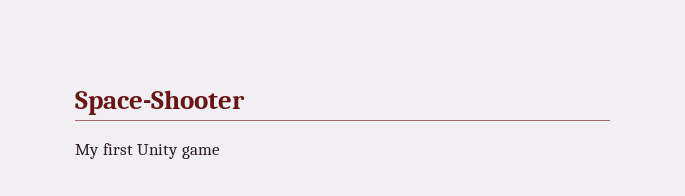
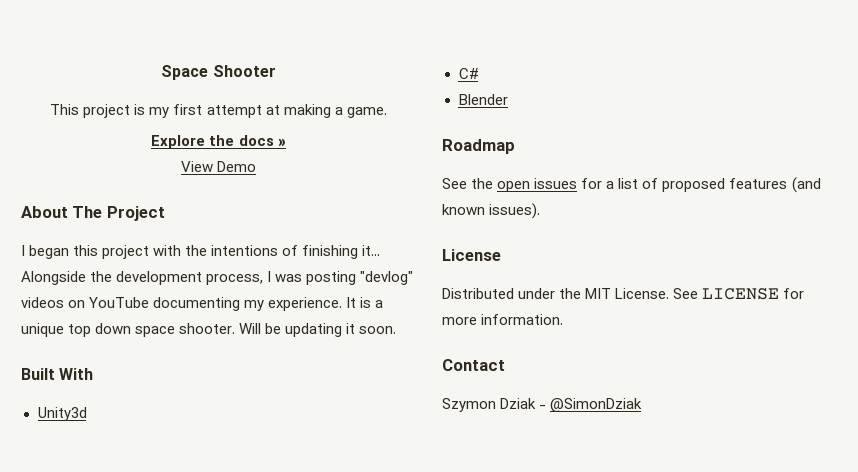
[75,90,245,115] [75,143,220,159] Space-Shooter // My first Unity game -> [161,65,276,80] [50,104,387,118] [151,135,286,149] [180,161,257,172] [21,206,165,221] [21,245,381,259] [21,271,414,285] [21,297,384,311] [21,323,397,337] [21,368,94,380] [37,407,87,421] [458,68,479,79] [458,94,508,105] [442,139,515,154] [442,177,821,193] [442,203,541,219] [442,249,501,261] [442,288,805,300] [442,314,564,325] [442,359,505,371] [442,398,643,412] Space Shooter // This project is my first attempt at making a game. // Explore the docs » // View Demo // About The Project // I began this project with the intentions of finishing it... Alongside the development process, I was posting "devlog" videos on YouTube documenting my experience. It is a unique top down space shooter. Will be updating it soon. // Built With // Unity3d // C# // Blender // Roadmap // See the open issues for a list of proposed features (and known issues). // License // Distributed under the MIT License. See LICENSE for more information. // Contact // Szymon Dziak - @SimonDziak

